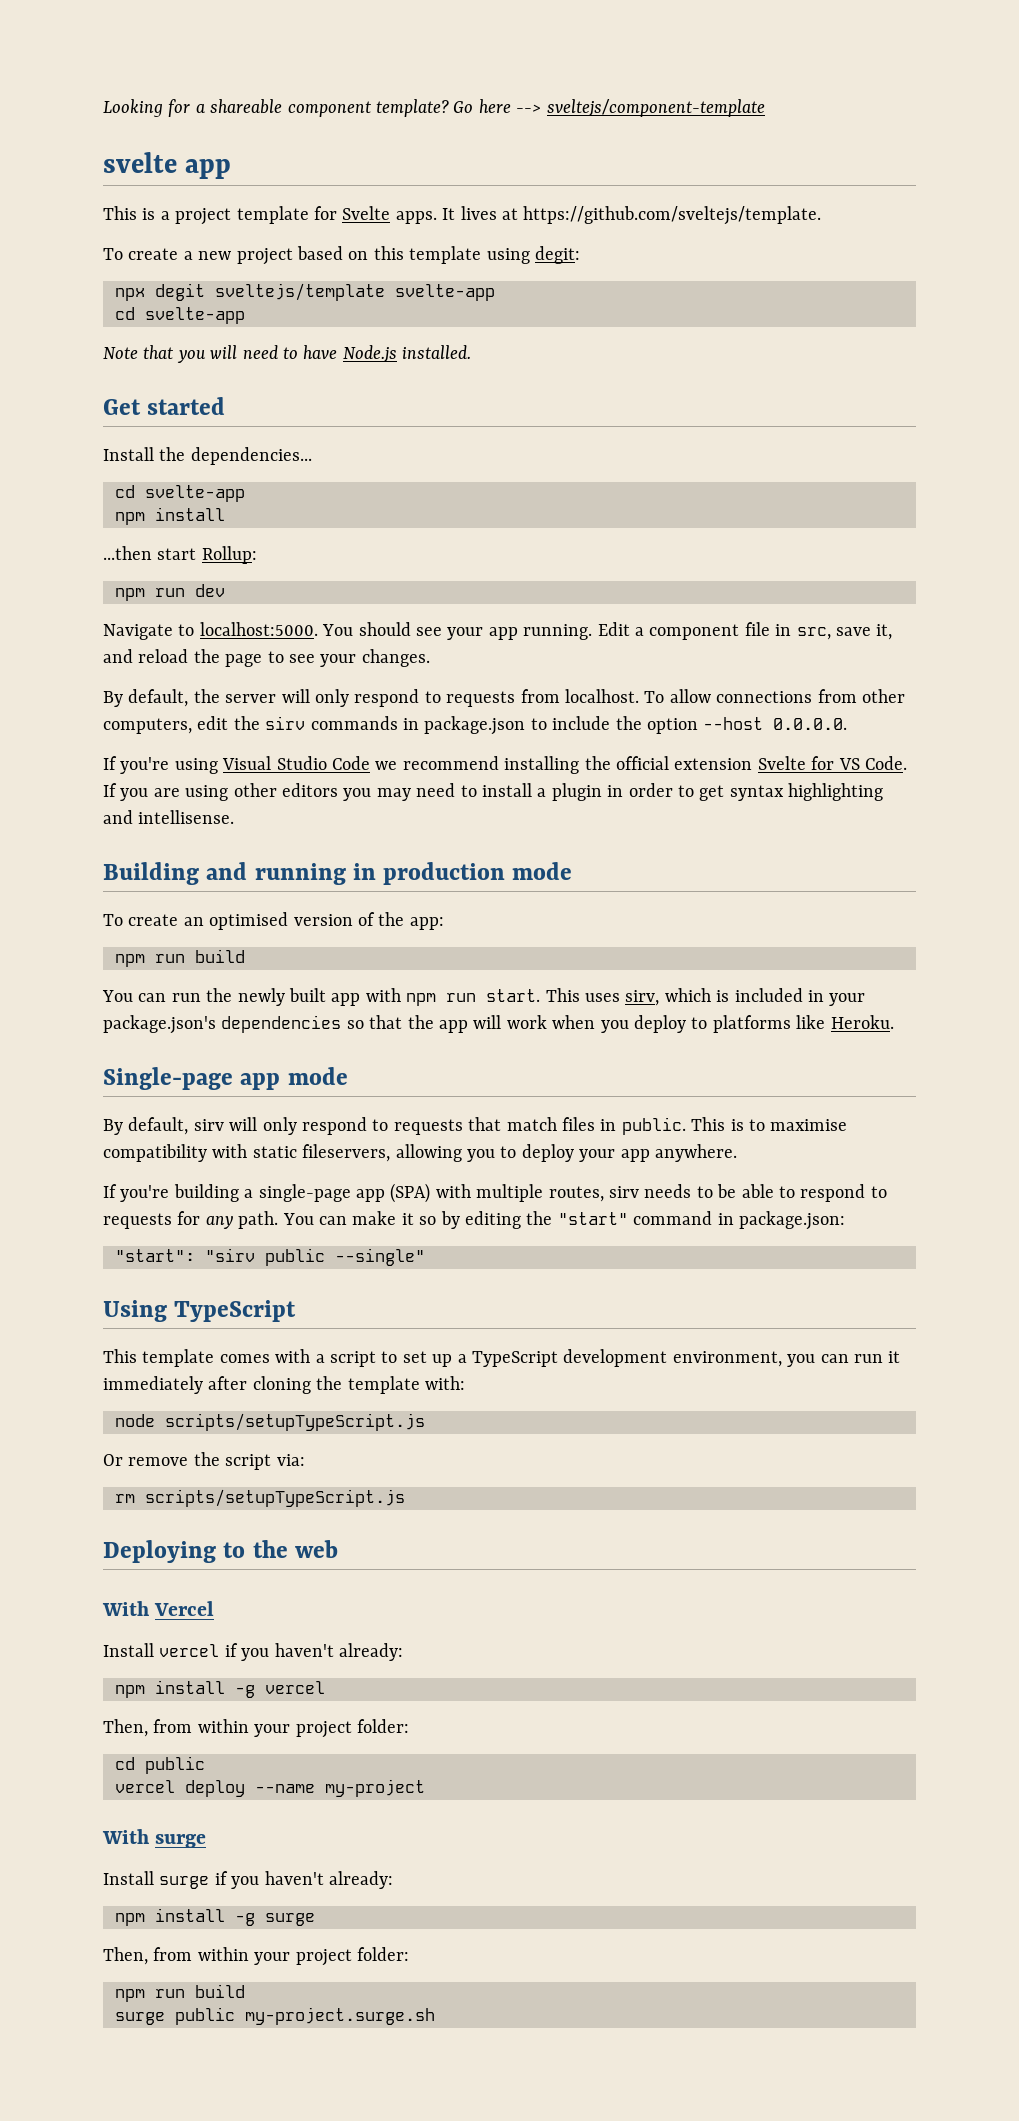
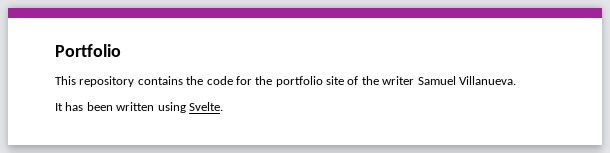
[103,99,765,117] [103,152,232,179] [103,206,822,225] [103,246,580,265] [115,283,495,301] [115,307,245,324] [103,345,472,363] [103,397,226,415] [103,447,312,465] [115,485,245,502] [115,507,225,525] [103,546,257,564] [115,584,225,601] [103,622,893,640] [103,649,430,667] [103,689,905,707] [103,716,848,735] [103,756,907,774] [103,783,884,801] [103,810,235,824] [103,862,573,885] [103,912,444,930] [115,949,245,967] [102,988,866,1006] [103,1015,894,1034] [103,1067,348,1090] [103,1117,848,1135] [103,1144,737,1162] [103,1183,887,1203] [103,1211,845,1230] [115,1248,425,1266] [103,1300,297,1322] [103,1349,901,1367] [103,1376,465,1394] [115,1413,425,1431] [103,1452,305,1470] [115,1489,405,1507] [103,1540,338,1563] [102,1601,215,1616] [103,1643,403,1661] [115,1680,325,1698] [103,1719,409,1738] [115,1756,205,1774] [115,1779,425,1797] [102,1829,207,1848] [103,1871,393,1889] [115,1908,315,1926] [103,1947,409,1966] [115,1984,245,2002] [115,2007,435,2025] Looking for a shareable component template? Go here --> sveltejs/component-template // svelte app // This is a project template for Svelte apps. It lives at https://github.com/sveltejs/template. // To create a new project based on this template using degit: // npx degit sveltejs/template svelte-app // cd svelte-app // Note that you will need to have Node.js installed. // Get started // Install the dependencies... // cd svelte-app // npm install // ...then start Rollup: // npm run dev // Navigate to localhost:5000. You should see your app running. Edit a component file in src, save it, and reload the page to see your changes. // By default, the server will only respond to requests from localhost. To allow connections from other computers, edit the sirv commands in package.json to include the option --host 0.0.0.0. // If you're using Visual Studio Code we recommend installing the official extension Svelte for VS Code. If you are using other editors you may need to install a plugin in order to get syntax highlighting and intellisense. // Building and running in production mode // To create an optimised version of the app: // npm run build // You can run the newly built app with npm run start. This uses sirv, which is included in your package.json's dependencies so that the app will work when you deploy to platforms like Heroku. // Single-page app mode // By default, sirv will only respond to requests that match files in public. This is to maximise compatibility with static fileservers, allowing you to deploy your app anywhere. // If you're building a single-page app (SPA) with multiple routes, sirv needs to be able to respond to requests for any path. You can make it so by editing the "start" command in package.json: // "start": "sirv public --single" // Using TypeScript // This template comes with a script to set up a TypeScript development environment, you can run it immediately after cloning the template with: // node scripts/setupTypeScript.js // Or remove the script via: // rm scripts/setupTypeScript.js // Deploying to the web // With Vercel // Install vercel if you haven't already: // npm install -g vercel // Then, from within your project folder: // cd public // vercel deploy --name my-project // With surge // Install surge if you haven't already: // npm install -g surge // Then, from within your project folder: // npm run build // surge public my-project.surge.sh -> [55,44,121,57] [55,76,516,87] [55,102,223,113] Portfolio // This repository contains the code for the portfolio site of the writer Samuel Villanueva. // It has been written using Svelte.

